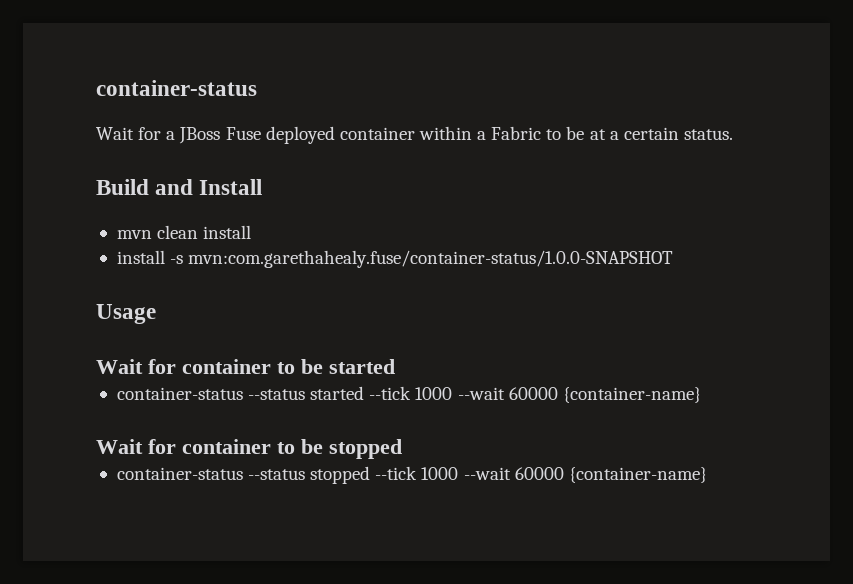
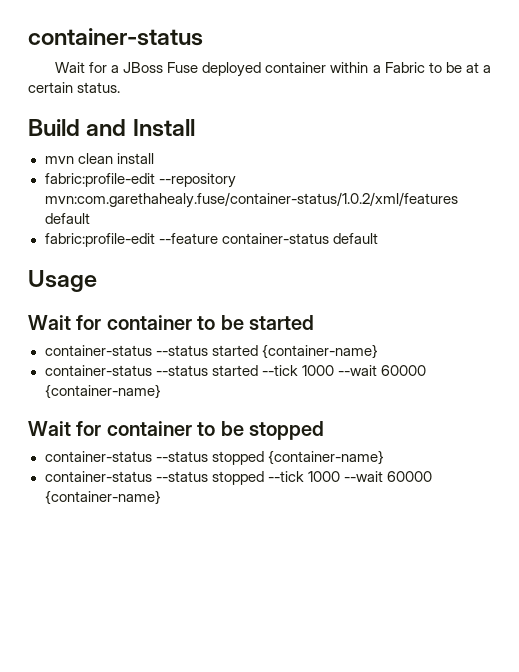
[116,250,674,268] install -s mvn:com.garethahealy.fuse/container-status/1.0.0-SNAPSHOT -> [44,173,236,188] [44,192,458,208] [44,213,90,224] [44,233,378,247] fabric:profile-edit --repository mvn:com.garethahealy.fuse/container-status/1.0.2/xml/features default // fabric:profile-edit --feature container-status default
(395, 366) none -> [44,344,378,359] // container-status --status started {container-name}
(402, 449) none -> [44,450,384,465] // container-status --status stopped {container-name}

